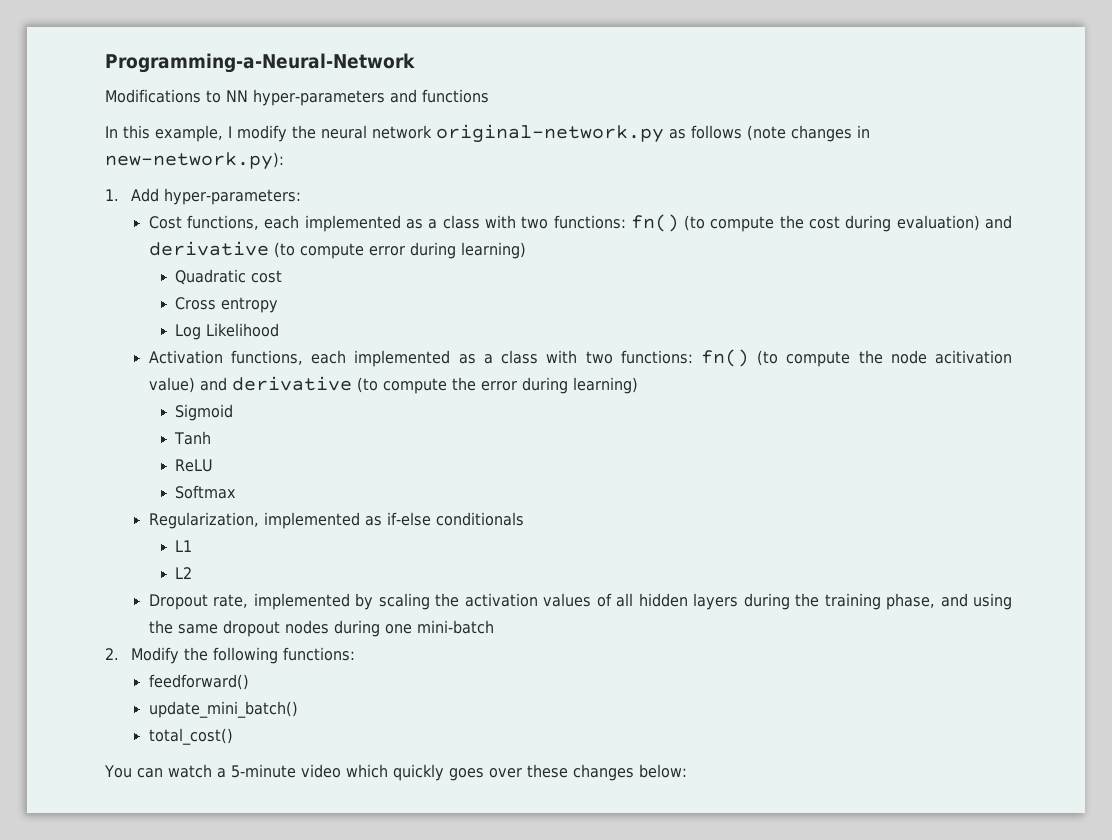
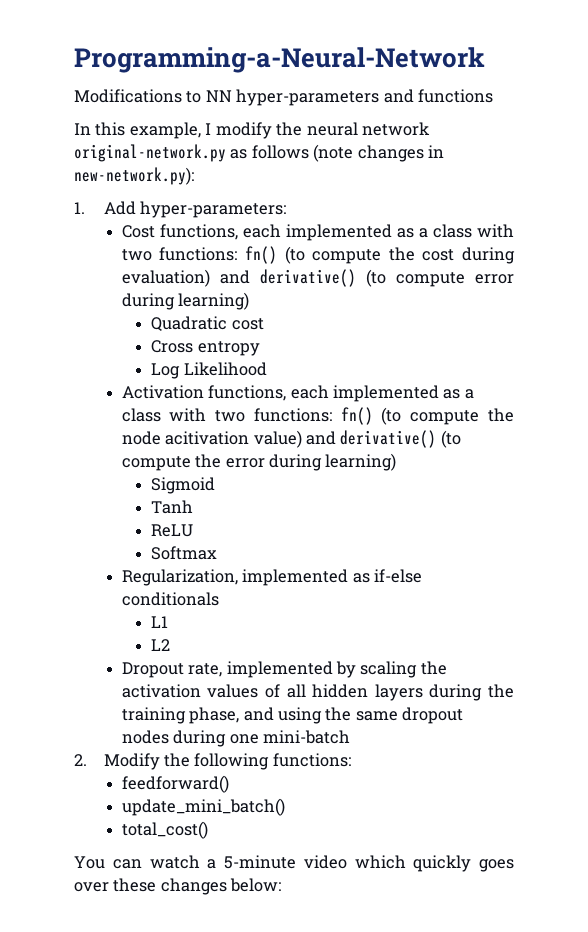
[148,241,269,256] derivative -> [259,269,356,287] derivative()
[231,376,352,391] derivative -> [340,430,437,448] derivative()

